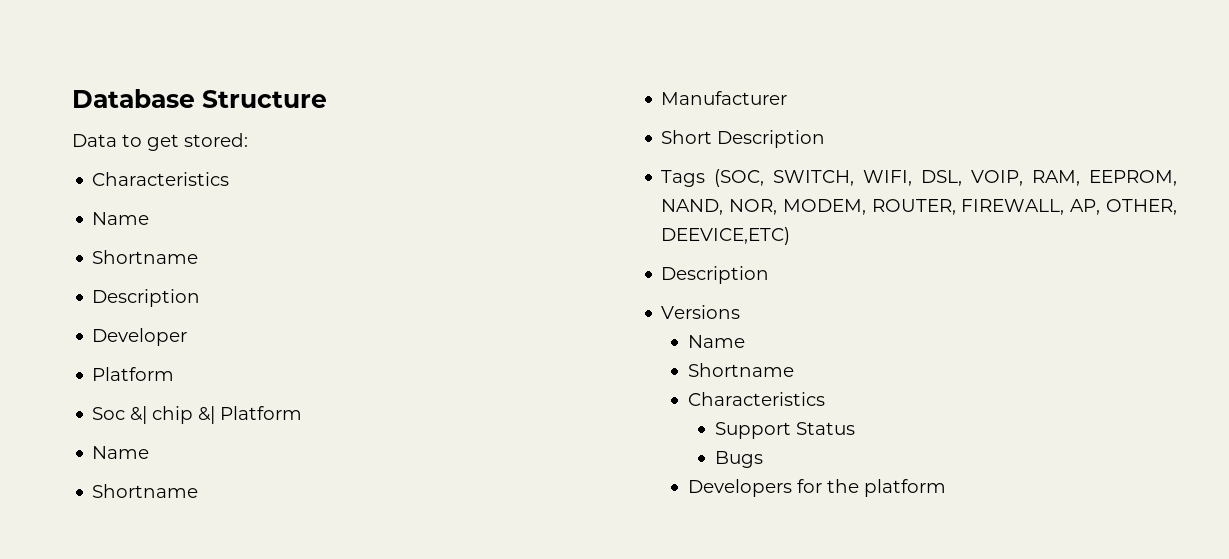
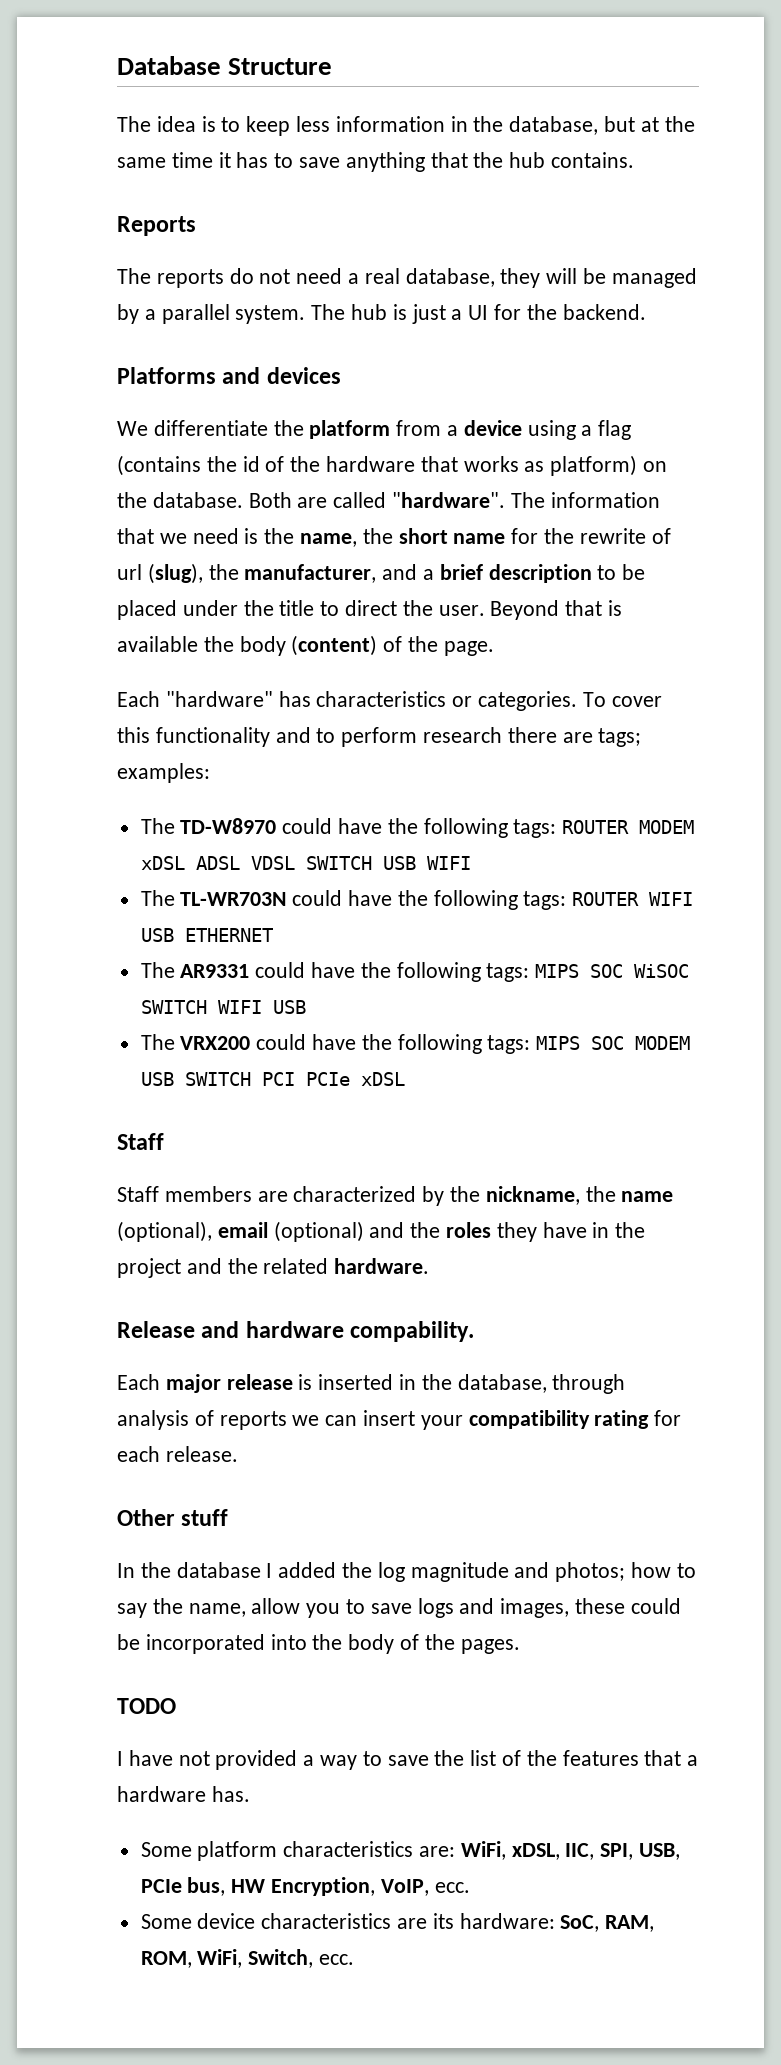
[72,133,248,151] [92,172,230,186] [92,212,150,225] [92,250,199,264] [92,289,201,307] [92,328,188,346] [92,367,175,381] [92,406,303,424] [92,446,150,459] [92,484,199,498] [661,91,788,105] [661,130,826,148] [661,169,1177,187] [661,199,1177,215] [661,227,791,245] [661,266,770,284] [661,305,741,319] [687,335,745,348] [687,363,794,377] [687,392,825,406] [714,422,855,439] [714,451,763,468] [687,479,946,497] Data to get stored: // Characteristics // Name // Shortname // Description // Developer // Platform // Soc &| chip &| Platform // Name // Shortname // Manufacturer // Short Description // Tags (SOC, SWITCH, WIFI, DSL, VOIP, RAM, EEPROM, NAND, NOR, MODEM, ROUTER, FIREWALL, AP, OTHER, DEEVICE,ETC) // Description // Versions // Name // Shortname // Characteristics // Support Status // Bugs // Developers for the platform -> [117,116,695,136] [117,152,635,172] [117,216,196,236] [117,268,697,288] [117,304,646,324] [117,367,341,384] [117,420,632,440] [117,455,668,476] [117,492,660,508] [117,528,671,547] [117,563,646,584] [117,600,623,620] [117,635,494,656] [117,691,662,711] [117,727,642,747] [117,763,210,783] [140,818,695,838] [140,856,471,870] [140,890,694,910] [140,928,273,942] [140,962,690,982] [140,1000,306,1014] [140,1034,691,1054] [140,1072,405,1086] [117,1133,164,1150] [117,1186,674,1206] [117,1221,646,1242] [117,1258,430,1278] [117,1321,475,1342] [117,1374,626,1394] [117,1410,682,1430] [117,1446,238,1462] [117,1509,229,1526] [117,1562,696,1582] [117,1598,681,1618] [117,1634,520,1654] [117,1698,176,1714] [117,1750,699,1770] [117,1786,250,1802] [140,1841,681,1861] [140,1877,470,1896] [140,1913,655,1932] [140,1949,355,1968] The idea is to keep less information in the database, but at the same time it has to save anything that the hub contains. // Reports // The reports do not need a real database, they will be managed by a parallel system. The hub is just a UI for the backend. // Platforms and devices // We differentiate the platform from a device using a flag (contains the id of the hardware that works as platform) on the database. Both are called "hardware". The information that we need is the name, the short name for the rewrite of url (slug), the manufacturer, and a brief description to be placed under the title to direct the user. Beyond that is available the body (content) of the page. // Each "hardware" has characteristics or categories. To cover this functionality and to perform research there are tags; examples: // The TD-W8970 could have the following tags: ROUTER MODEM xDSL ADSL VDSL SWITCH USB WIFI // The TL-WR703N could have the following tags: ROUTER WIFI USB ETHERNET // The AR9331 could have the following tags: MIPS SOC WiSOC SWITCH WIFI USB // The VRX200 could have the following tags: MIPS SOC MODEM USB SWITCH PCI PCIe xDSL // Staff // Staff members are characterized by the nickname, the name (optional), email (optional) and the roles they have in the project and the related hardware. // Release and hardware compability. // Each major release is inserted in the database, through analysis of reports we can insert your compatibility rating for each release. // Other stuff // In the database I added the log magnitude and photos; how to say the name, allow you to save logs and images, these could be incorporated into the body of the pages. // TODO // I have not provided a way to save the list of the features that a hardware has. // Some platform characteristics are: WiFi, xDSL, IIC, SPI, USB, PCIe bus, HW Encryption, VoIP, ecc. // Some device characteristics are its hardware: SoC, RAM, ROM, WiFi, Switch, ecc.

